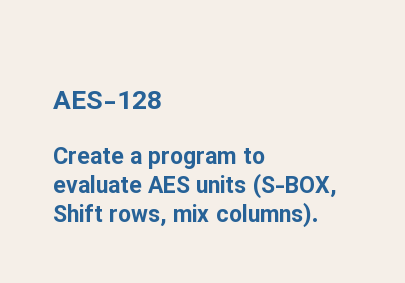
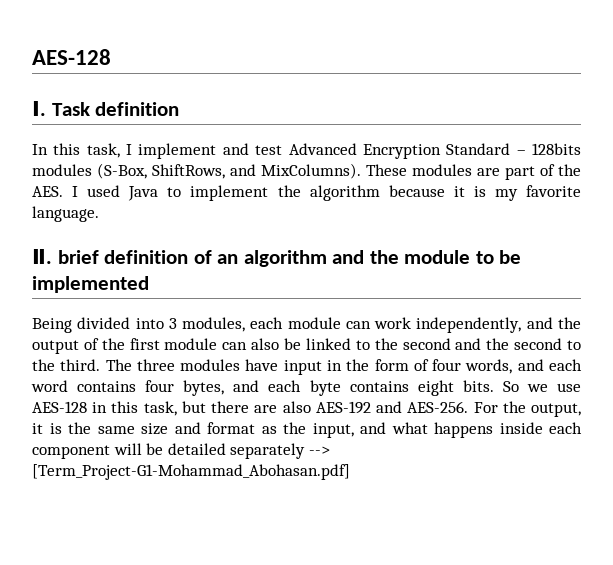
[53,147,265,169] [53,173,337,199] [53,202,318,228] Create a program to evaluate AES units (S-BOX, Shift rows, mix columns). -> [32,101,180,116] [32,143,581,159] [32,163,581,180] [32,185,581,201] [32,206,99,222] [32,249,522,267] [32,276,149,293] [32,317,581,333] [32,338,582,354] [32,359,582,375] [31,380,581,396] [32,401,581,417] [32,422,582,438] [32,443,330,459] [32,464,350,480] Ⅰ. Task definition // In this task, I implement and test Advanced Encryption Standard – 128bits modules (S-Box, ShiftRows, and MixColumns). These modules are part of the AES. I used Java to implement the algorithm because it is my favorite language. // Ⅱ. brief definition of an algorithm and the module to be implemented // Being divided into 3 modules, each module can work independently, and the output of the first module can also be linked to the second and the second to the third. The three modules have input in the form of four words, and each word contains four bytes, and each byte contains eight bits. So we use AES-128 in this task, but there are also AES-192 and AES-256. For the output, it is the same size and format as the input, and what happens inside each component will be detailed separately --> [Term_Project-G1-Mohammad_Abohasan.pdf]

